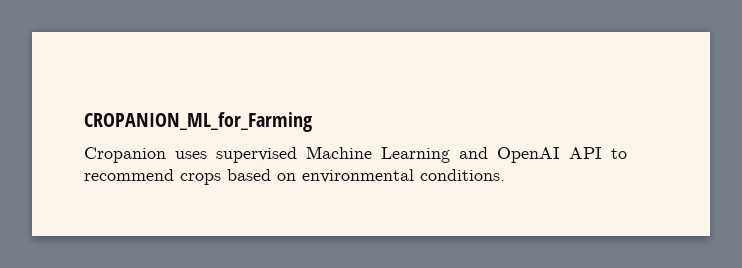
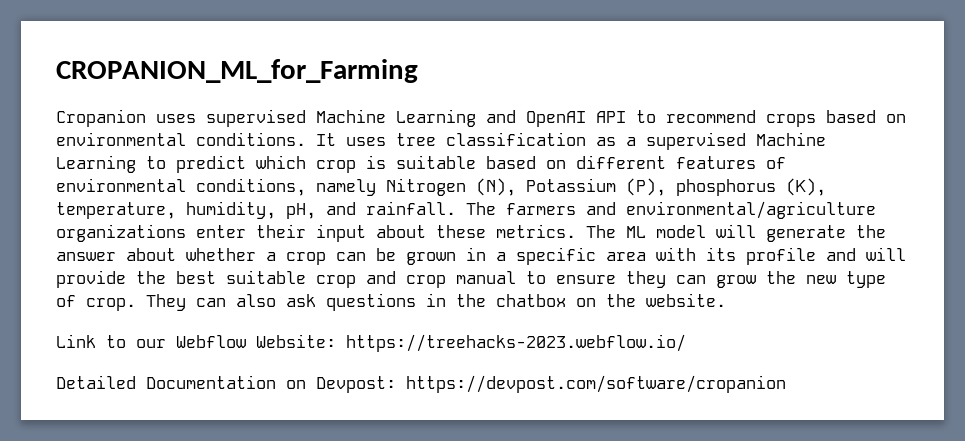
(505, 175) none -> [316,132,826,150] [56,155,786,173] [56,178,826,196] [56,201,876,219] [56,224,886,242] [56,247,906,265] [56,270,886,288] [56,293,726,311] [56,334,686,352] [56,375,786,393] It uses tree classification as a supervised Machine Learning to predict which crop is suitable based on different features of environmental conditions, namely Nitrogen (N), Potassium (P), phosphorus (K), temperature, humidity, pH, and rainfall. The farmers and environmental/agriculture organizations enter their input about these metrics. The ML model will generate the answer about whether a crop can be grown in a specific area with its profile and will provide the best suitable crop and crop manual to ensure they can grow the new type of crop. They can also ask questions in the chatbox on the website. // Link to our Webflow Website: https://treehacks-2023.webflow.io/ // Detailed Documentation on Devpost: https://devpost.com/software/cropanion

